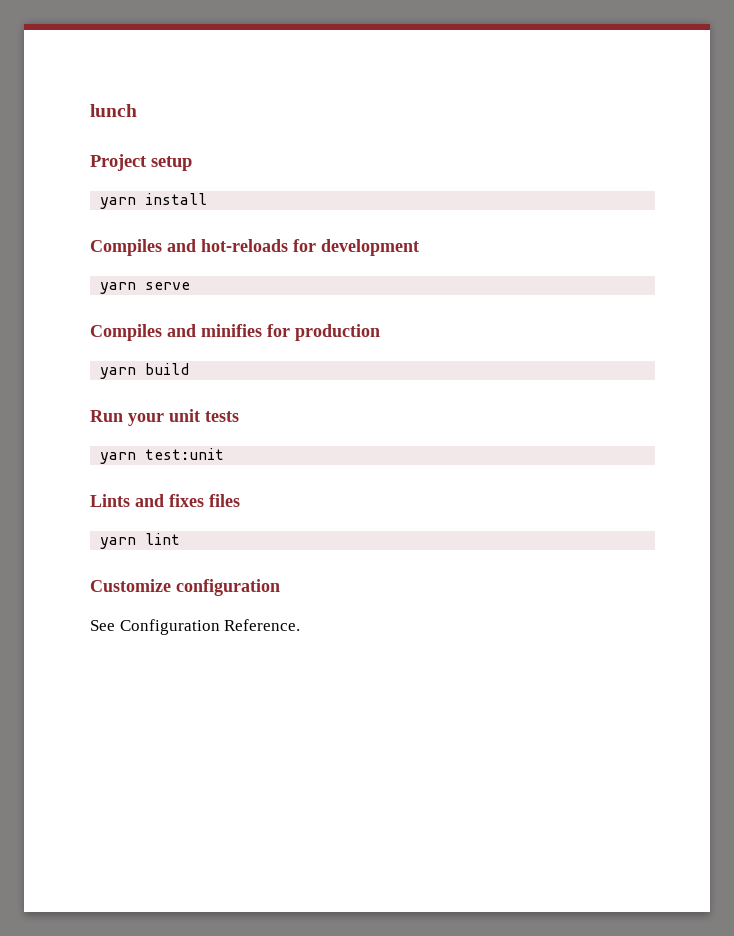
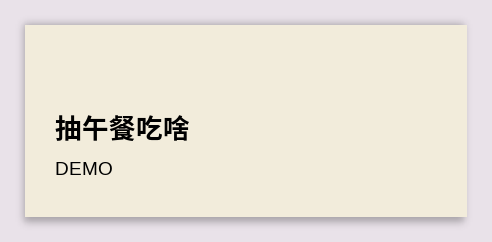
[90,104,137,117] [90,154,192,171] [100,193,208,209] [90,239,419,256] [100,282,191,294] [90,324,380,341] [100,363,190,379] [90,409,239,426] [100,448,225,464] [90,494,240,507] [100,533,181,549] [90,579,280,596] [90,619,301,635] lunch // Project setup // yarn install // Compiles and hot-reloads for development // yarn serve // Compiles and minifies for production // yarn build // Run your unit tests // yarn test:unit // Lints and fixes files // yarn lint // Customize configuration // See Configuration Reference. -> [55,115,190,141] [55,162,113,175] 抽午餐吃啥 // DEMO

